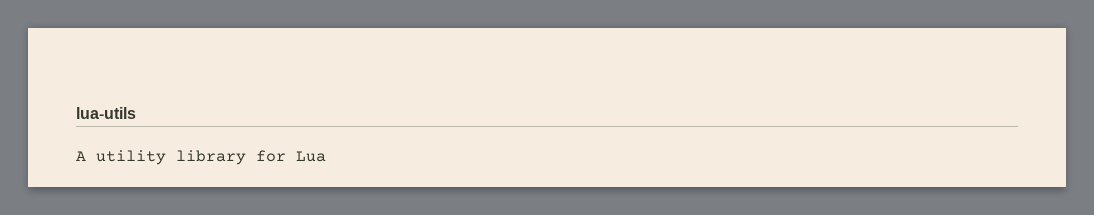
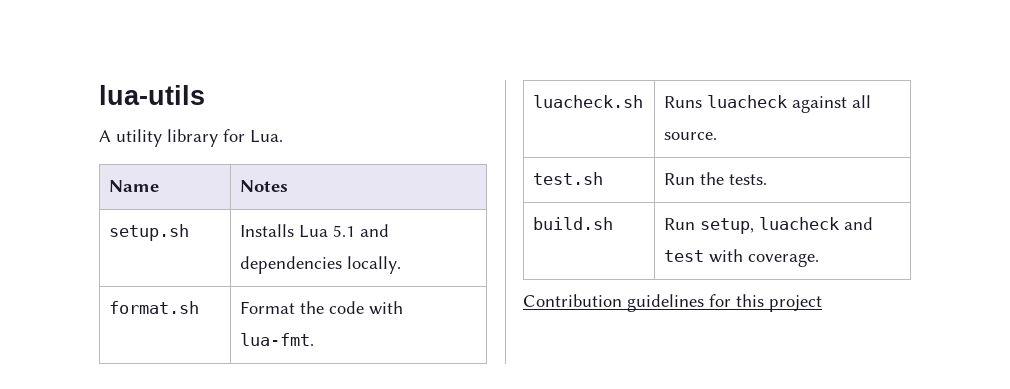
[296,151,326,162] Lua -> [250,130,283,143] [109,180,160,192] [240,180,289,192] [109,224,190,241] [240,224,390,238] [240,256,402,274] [109,301,200,314] [240,301,404,315] [240,333,315,346] [533,95,644,108] [664,95,872,113] [664,132,718,140] [533,172,604,185] [664,172,768,185] [533,217,614,230] [664,217,874,234] [664,249,820,267] [523,294,822,312] Lua. // Name | Notes // setup.sh | Installs Lua 5.1 and dependencies locally. // format.sh | Format the code with lua-fmt. // luacheck.sh | Runs luacheck against all source. // test.sh | Run the tests. // build.sh | Run setup, luacheck and test with coverage. // Contribution guidelines for this project

